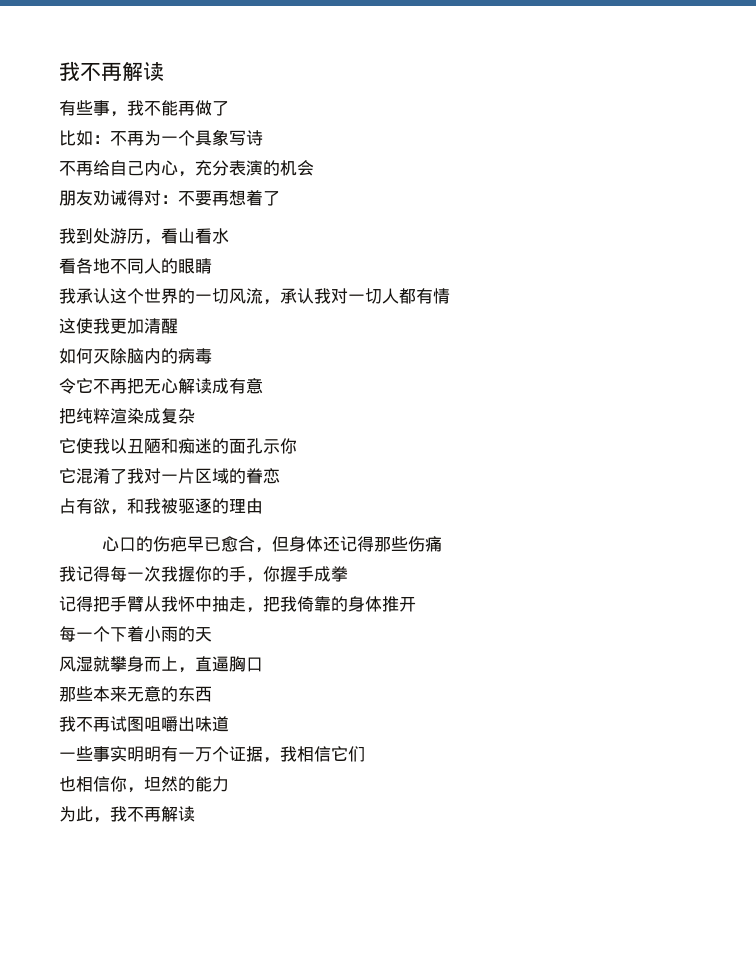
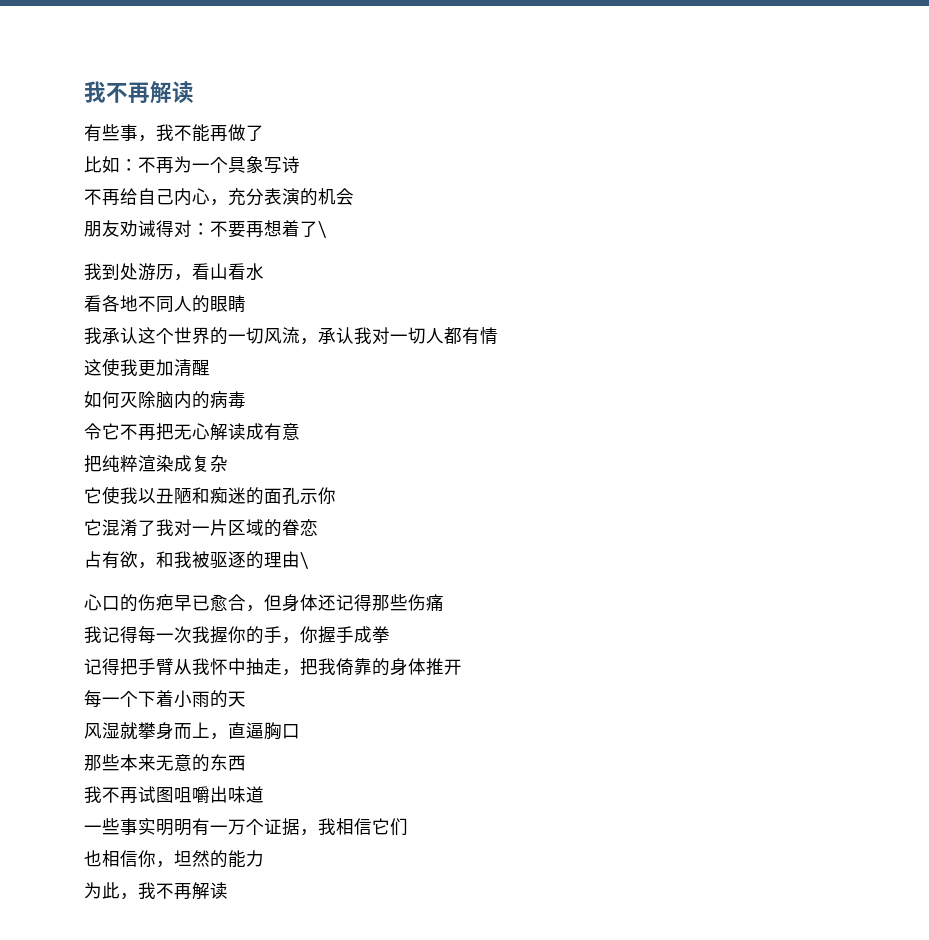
(280, 198) none -> [318,221,326,238] \
(263, 506) none -> [300,552,308,569] \

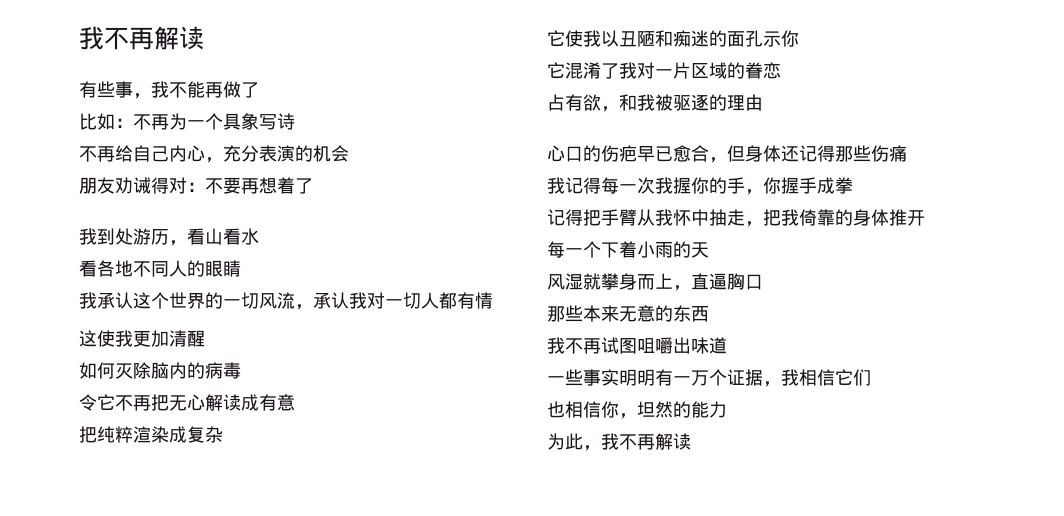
[318,221,326,238] \ -> (313, 186) none
[300,552,308,569] \ -> (763, 102) none

